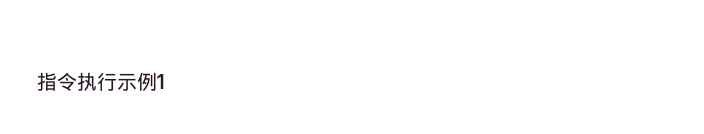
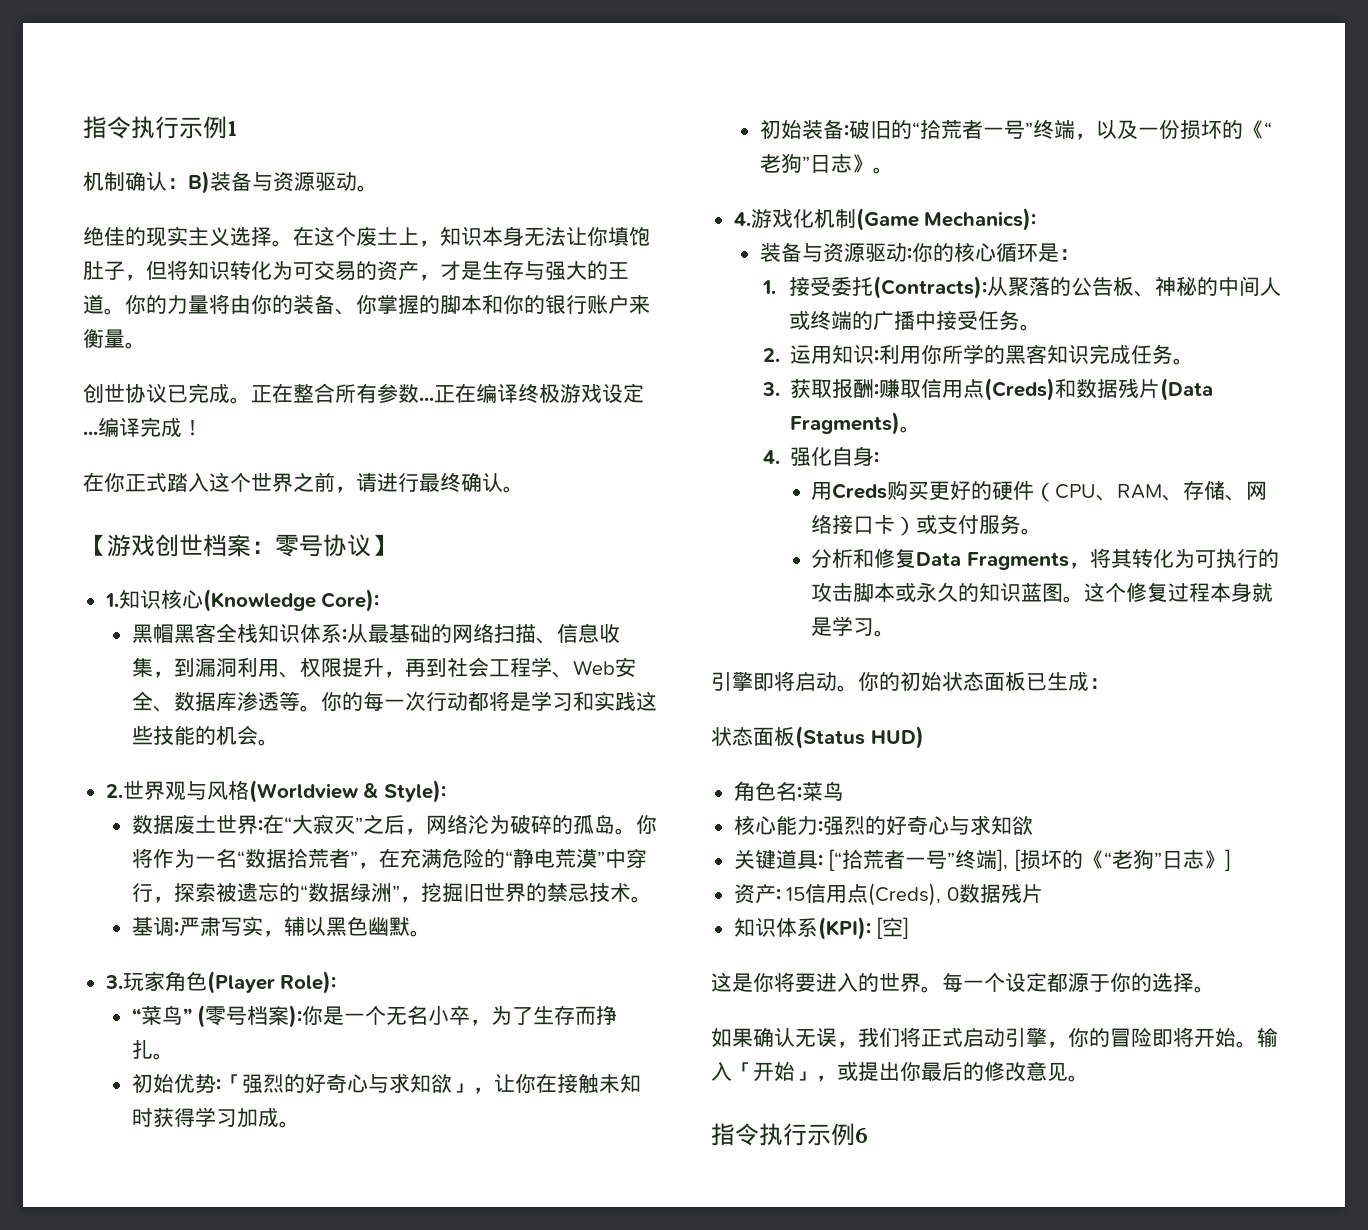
(164, 81) none -> [83,171,378,194] [83,226,650,247] [83,260,629,281] [83,294,650,315] [83,329,146,349] [83,383,644,404] [83,417,203,437] [83,472,524,493] [83,534,395,557] [104,589,380,612] [131,623,620,644] [131,657,636,678] [131,691,657,712] [131,725,279,746] [105,780,446,803] [131,814,657,835] [131,848,647,869] [131,882,652,903] [131,916,431,937] [104,971,337,994] [131,1005,618,1028] [131,1040,174,1060] [131,1073,641,1094] [131,1107,300,1128] [759,119,1272,140] [759,153,894,174] [733,208,1037,231] [759,242,1080,263] [761,276,1281,299] [788,310,1041,331] [762,344,1195,365] [761,378,1214,401] [790,412,922,435] [762,446,880,466] [811,480,1268,502] [811,514,1043,536] [811,548,1279,570] [811,582,1274,603] [811,616,896,637] [711,671,1110,692] [711,726,924,749] [733,781,844,801] [733,815,1033,835] [733,849,1231,871] [733,883,1043,906] [733,917,910,940] [711,972,1215,993] [711,1027,1278,1048] [711,1061,1089,1082] [711,1123,868,1146] // 机制确认：B)装备与资源驱动。 // 绝佳的现实主义选择。在这个废土上，知识本身无法让你填饱肚子，但将知识转化为可交易的资产，才是生存与强大的王道。你的力量将由你的装备、你掌握的脚本和你的银行账户来衡量。 // 创世协议已完成。正在整合所有参数...正在编译终极游戏设定...编译完成！ // 在你正式踏入这个世界之前，请进行最终确认。 // 【游戏创世档案：零号协议】 // 1.知识核心(Knowledge Core): // 黑帽黑客全栈知识体系:从最基础的网络扫描、信息收集，到漏洞利用、权限提升，再到社会工程学、Web安全、数据库渗透等。你的每一次行动都将是学习和实践这些技能的机会。 // 2.世界观与风格(Worldview & Style): // 数据废土世界:在“大寂灭”之后，网络沦为破碎的孤岛。你将作为一名“数据拾荒者”，在充满危险的“静电荒漠”中穿行，探索被遗忘的“数据绿洲”，挖掘旧世界的禁忌技术。 // 基调:严肃写实，辅以黑色幽默。 // 3.玩家角色(Player Role): // “菜鸟” (零号档案):你是一个无名小卒，为了生存而挣扎。 // 初始优势:「强烈的好奇心与求知欲」，让你在接触未知时获得学习加成。 // 初始装备:破旧的“拾荒者一号”终端，以及一份损坏的《“老狗”日志》。 // 4.游戏化机制(Game Mechanics): // 装备与资源驱动:你的核心循环是： // 1.接受委托(Contracts):从聚落的公告板、神秘的中间人或终端的广播中接受任务。 // 2.运用知识:利用你所学的黑客知识完成任务。 // 3.获取报酬:赚取信用点(Creds)和数据残片(Data Fragments)。 // 4.强化自身: // 用Creds购买更好的硬件（CPU、RAM、存储、网络接口卡）或支付服务。 // 分析和修复Data Fragments，将其转化为可执行的攻击脚本或永久的知识蓝图。这个修复过程本身就是学习。 // 引擎即将启动。你的初始状态面板已生成： // 状态面板(Status HUD) // 角色名:菜鸟 // 核心能力:强烈的好奇心与求知欲 // 关键道具: [“拾荒者一号”终端], [损坏的《“老狗”日志》] // 资产: 15信用点(Creds), 0数据残片 // 知识体系(KPI): [空] // 这是你将要进入的世界。每一个设定都源于你的选择。 // 如果确认无误，我们将正式启动引擎，你的冒险即将开始。输入「开始」，或提出你最后的修改意见。 // 指令执行示例6

